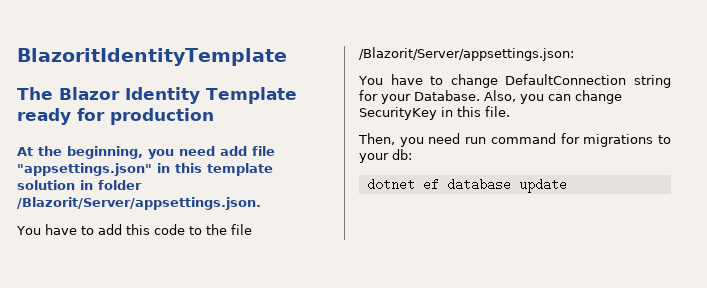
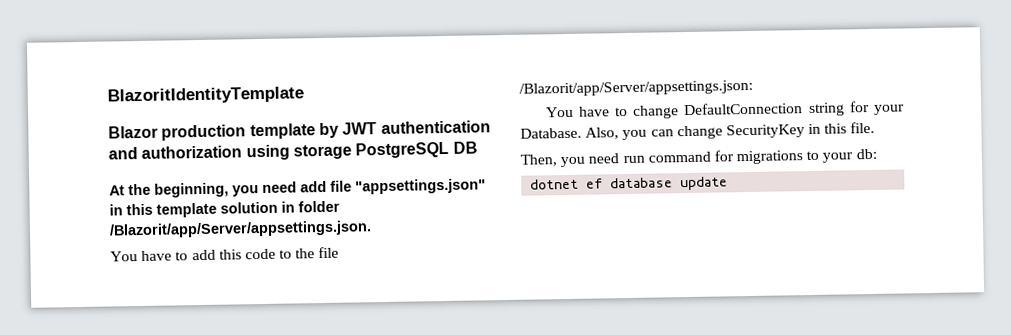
[17,87,297,104] [17,108,214,125] The Blazor Identity Template ready for production -> [108,120,491,141] [108,141,478,161] Blazor production template by JWT authentication and authorization using storage PostgreSQL DB
[17,197,261,210] /Blazorit/Server/appsettings.json. -> [109,220,372,239] /Blazorit/app/Server/appsettings.json.
[359,47,574,61] /Blazorit/Server/appsettings.json: -> [519,79,753,97] /Blazorit/app/Server/appsettings.json:

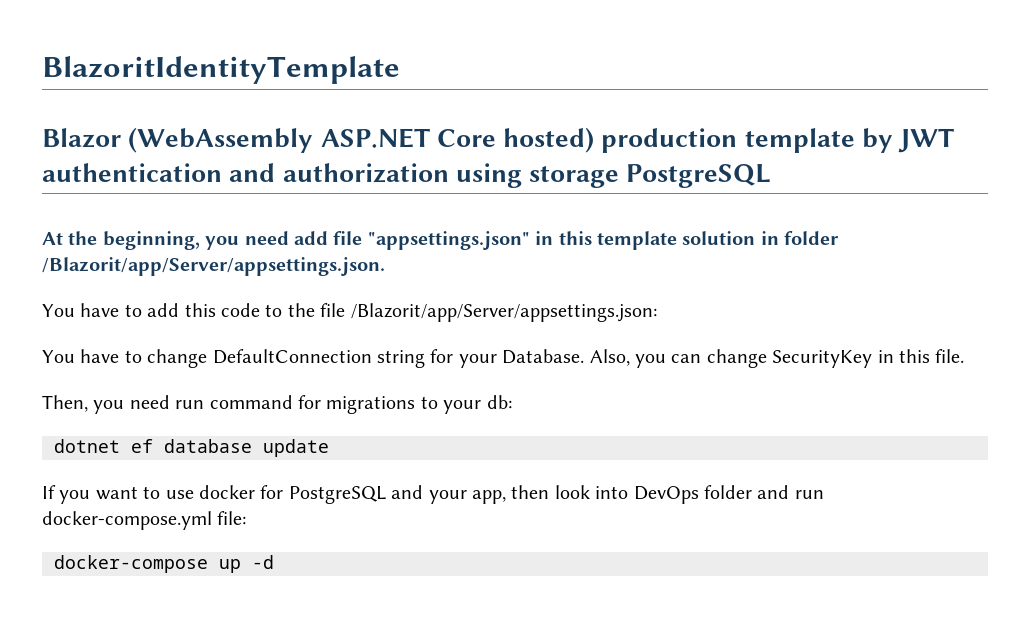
(158, 132) none -> [128,127,595,153] (WebAssembly ASP.NET Core hosted)
[452,141,478,154] DB -> (772, 176) none
(729, 183) none -> [42,485,824,504] [42,511,247,530] [54,555,274,573] // If you want to use docker for PostgreSQL and your app, then look into DevOps folder and run docker-compose.yml file: // docker-compose up -d

